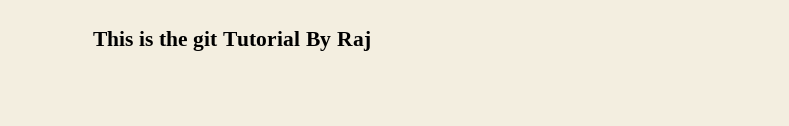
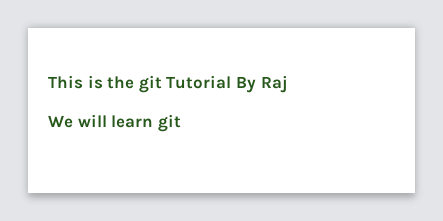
(371, 41) none -> [48,114,181,132] // We will learn git

